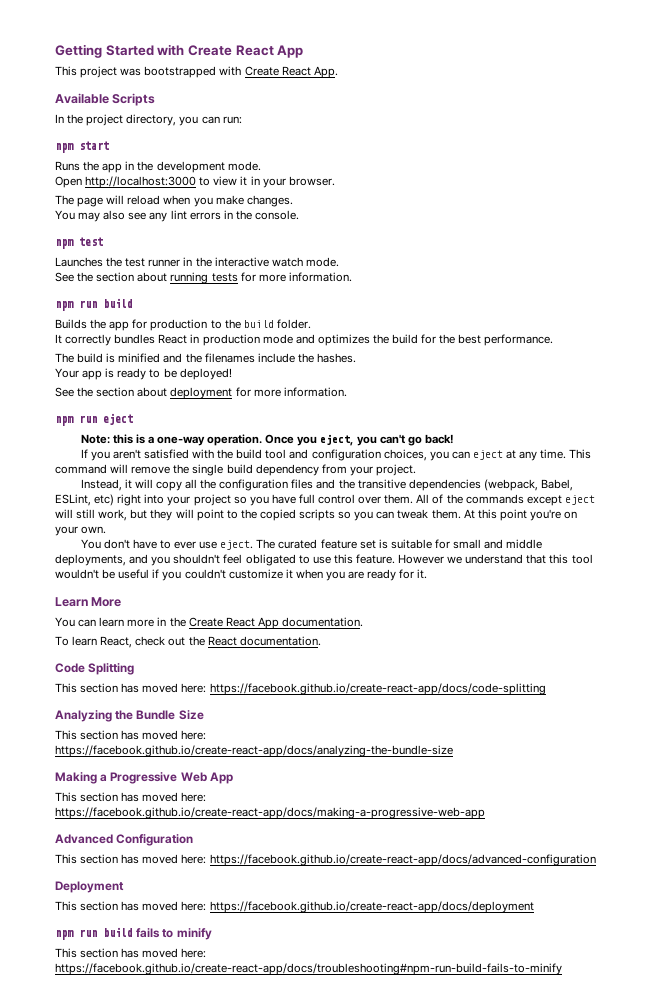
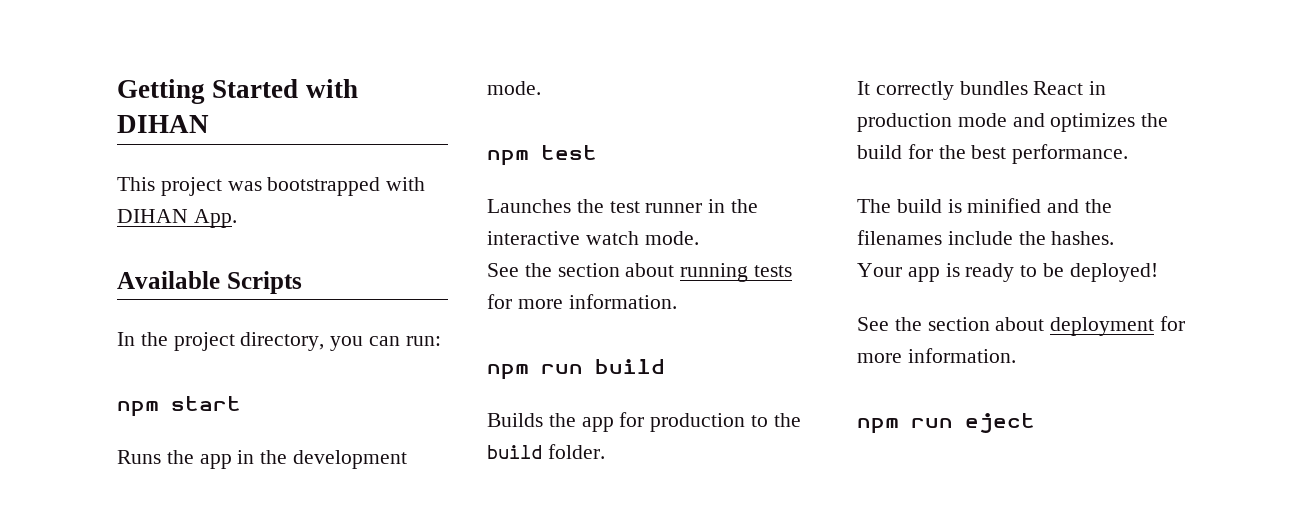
[187,45,304,58] Create React App -> [117,115,209,133] DIHAN
[244,66,311,76] Create React -> [117,209,188,223] DIHAN
[55,176,335,188] [55,195,293,207] [55,210,299,222] // Open http://localhost:3000 to view it in your browser. // The page will reload when you make changes. // You may also see any lint errors in the console. -> (541, 88) none
[80,434,454,446] [80,449,592,461] [55,464,416,476] [80,479,573,491] [55,494,595,506] [55,509,578,521] [55,526,107,536] [80,539,543,550] [55,554,593,566] [55,569,428,581] [55,597,122,607] [55,617,363,629] [55,636,321,648] [55,663,135,675] [55,683,546,695] [55,710,204,722] [55,730,207,740] [55,745,453,757] [55,772,233,784] [55,792,207,802] [55,807,485,819] [55,834,194,846] [55,854,596,866] [55,881,124,893] [55,901,534,913] [55,927,212,940] [55,948,207,958] [55,963,562,975] // Note: this is a one-way operation. Once you eject, you can't go back! // If you aren't satisfied with the build tool and configuration choices, you can eject at any time. This command will remove the single build dependency from your project. // Instead, it will copy all the configuration files and the transitive dependencies (webpack, Babel, ESLint, etc) right into your project so you have full control over them. All of the commands except eject will still work, but they will point to the copied scripts so you can tweak them. At this point you're on your own. // You don't have to ever use eject. The curated feature set is suitable for small and middle deployments, and you shouldn't feel obligated to use this feature. However we understand that this tool wouldn't be useful if you couldn't customize it when you are ready for it. // Learn More // You can learn more in the Create React App documentation. // To learn React, check out the React documentation. // Code Splitting // This section has moved here: https://facebook.github.io/create-react-app/docs/code-splitting // Analyzing the Bundle Size // This section has moved here: https://facebook.github.io/create-react-app/docs/analyzing-the-bundle-size // Making a Progressive Web App // This section has moved here: https://facebook.github.io/create-react-app/docs/making-a-progressive-web-app // Advanced Configuration // This section has moved here: https://facebook.github.io/create-react-app/docs/advanced-configuration // Deployment // This section has moved here: https://facebook.github.io/create-react-app/docs/deployment // npm run build fails to minify // This section has moved here: https://facebook.github.io/create-react-app/docs/troubleshooting#npm-run-build-fails-to-minify -> (1035, 423) none

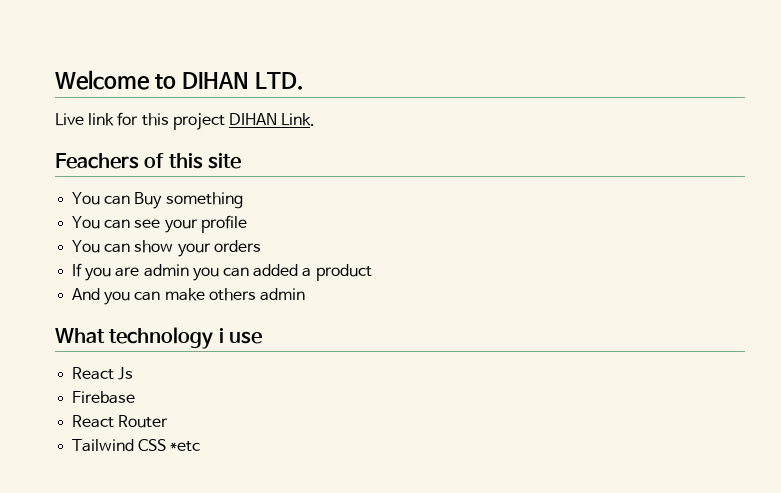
[117,79,358,104] [117,115,209,133] [117,177,426,196] [117,209,237,228] [117,271,302,294] [117,332,441,351] [117,396,241,417] [117,450,408,469] [487,81,541,95] [487,145,597,166] [487,199,759,213] [487,231,699,245] [487,263,793,282] [487,294,677,309] [487,359,665,380] [487,412,801,432] [487,444,605,459] [857,81,1107,100] [857,113,1169,132] [857,144,1129,164] [857,198,1113,213] [857,230,1115,245] [857,263,1158,282] [857,316,1186,336] [857,348,1016,363] [857,413,1035,434] Getting Started with DIHAN // This project was bootstrapped with DIHAN App. // Available Scripts // In the project directory, you can run: // npm start // Runs the app in the development mode. // npm test // Launches the test runner in the interactive watch mode. // See the section about running tests for more information. // npm run build // Builds the app for production to the build folder. // It correctly bundles React in production mode and optimizes the build for the best performance. // The build is minified and the filenames include the hashes. // Your app is ready to be deployed! // See the section about deployment for more information. // npm run eject -> [55,70,304,90] [55,112,316,130] [55,153,241,169] [72,192,243,209] [72,215,247,233] [72,240,261,257] [72,263,372,281] [72,288,305,305] [55,327,262,349] [72,367,134,380] [72,391,136,404] [72,415,169,428] [72,439,201,452] Welcome to DIHAN LTD. // Live link for this project DIHAN Link. // Feachers of this site // You can Buy something // You can see your profile // You can show your orders // If you are admin you can added a product // And you can make others admin // What technology i use // React Js // Firebase // React Router // Tailwind CSS *etc

